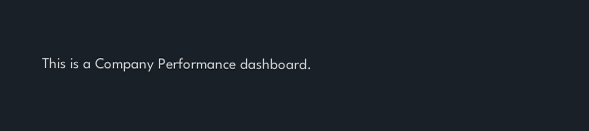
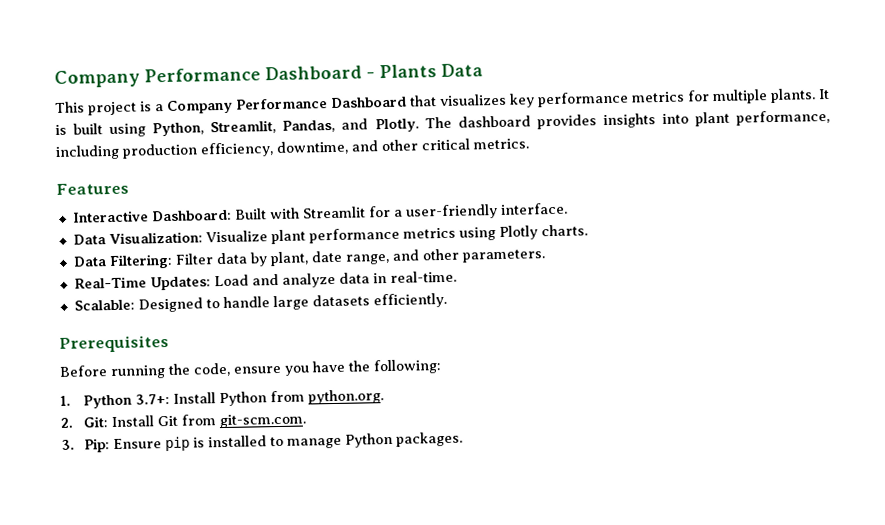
[41,56,314,73] This is a Company Performance dashboard. -> [54,63,483,89] [55,88,830,116] [55,109,830,138] [55,138,529,160] [56,182,129,195] [72,202,568,223] [72,224,588,245] [72,248,545,270] [73,270,457,291] [73,292,447,313] [59,334,169,353] [59,359,442,380] [60,389,384,409] [60,413,306,429] [61,431,463,453] Company Performance Dashboard - Plants Data // This project is a Company Performance Dashboard that visualizes key performance metrics for multiple plants. It is built using Python, Streamlit, Pandas, and Plotly. The dashboard provides insights into plant performance, including production efficiency, downtime, and other critical metrics. // Features // Interactive Dashboard: Built with Streamlit for a user-friendly interface. // Data Visualization: Visualize plant performance metrics using Plotly charts. // Data Filtering: Filter data by plant, date range, and other parameters. // Real-Time Updates: Load and analyze data in real-time. // Scalable: Designed to handle large datasets efficiently. // Prerequisites // Before running the code, ensure you have the following: // 1. Python 3.7+: Install Python from python.org. // 2. Git: Install Git from git-scm.com. // 3. Pip: Ensure pip is installed to manage Python packages.

